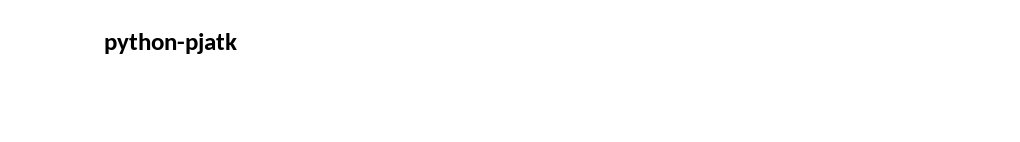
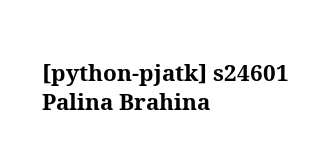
[104,33,237,54] python-pjatk -> [42,64,290,86] [42,93,211,110] [python-pjatk] s24601 Palina Brahina

